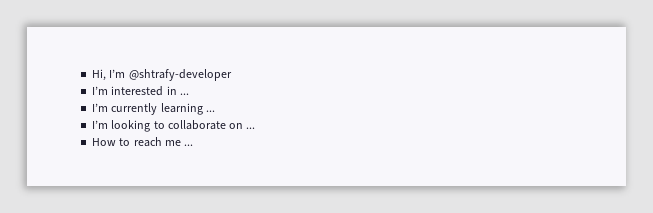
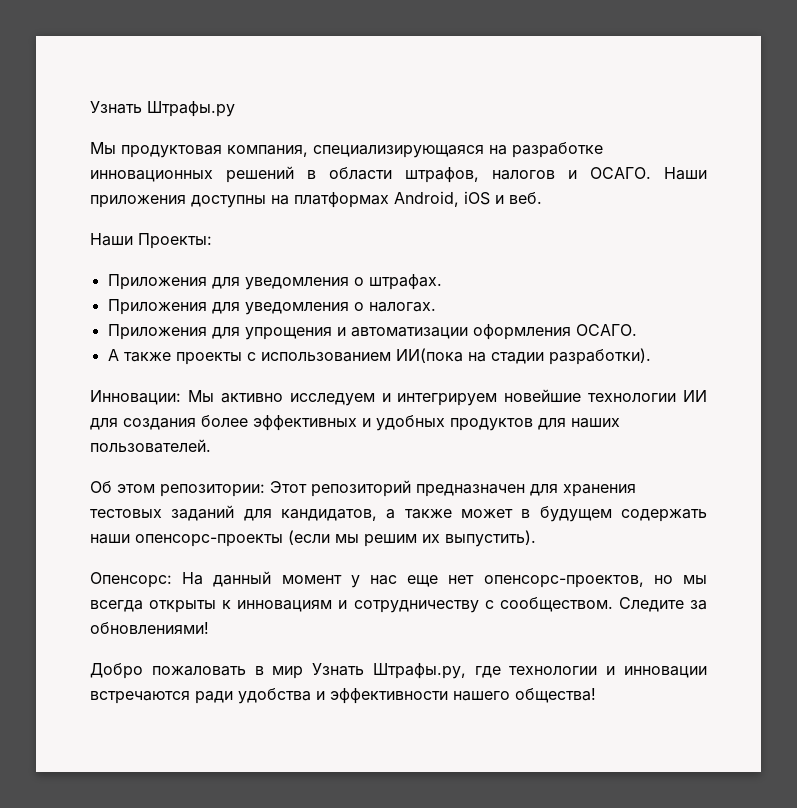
[92,69,232,81] [92,86,189,96] [92,103,215,115] [92,120,256,132] [92,137,194,147] Hi, I’m @shtrafy-developer // I’m interested in ... // I’m currently learning ... // I’m looking to collaborate on ... // How to reach me ... -> [90,101,235,117] [90,142,603,158] [90,166,707,183] [90,191,542,208] [90,233,212,249] [107,274,442,290] [107,299,436,315] [107,324,637,340] [107,348,651,365] [90,389,707,406] [90,415,620,431] [90,439,211,453] [90,480,636,497] [90,505,707,522] [90,530,536,547] [90,571,707,588] [90,597,707,613] [90,622,209,634] [90,663,707,679] [90,688,596,704] Узнать Штрафы.ру // Мы продуктовая компания, специализирующаяся на разработке инновационных решений в области штрафов, налогов и ОСАГО. Наши приложения доступны на платформах Android, iOS и веб. // Наши Проекты: // Приложения для уведомления о штрафах. // Приложения для уведомления о налогах. // Приложения для упрощения и автоматизации оформления ОСАГО. // А также проекты с использованием ИИ(пока на стадии разработки). // Инновации: Мы активно исследуем и интегрируем новейшие технологии ИИ для создания более эффективных и удобных продуктов для наших пользователей. // Об этом репозитории: Этот репозиторий предназначен для хранения тестовых заданий для кандидатов, а также может в будущем содержать наши опенсорс-проекты (если мы решим их выпустить). // Опенсорс: На данный момент у нас еще нет опенсорс-проектов, но мы всегда открыты к инновациям и сотрудничеству с сообществом. Следите за обновлениями! // Добро пожаловать в мир Узнать Штрафы.ру, где технологии и инновации встречаются ради удобства и эффективности нашего общества!

